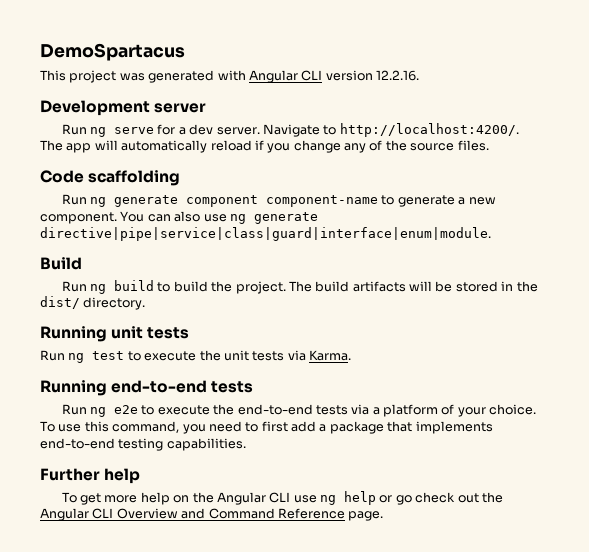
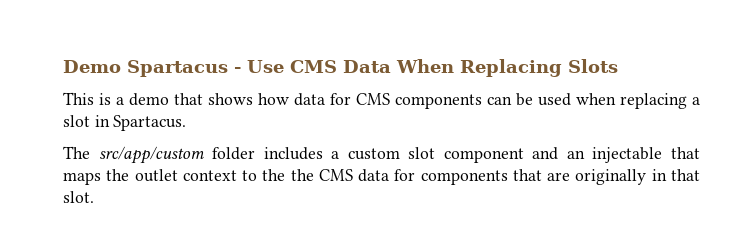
[40,43,185,61] [40,70,419,83] [40,100,207,116] [61,123,519,137] [40,140,489,153] [40,170,181,186] [61,194,496,207] [40,211,318,224] [40,227,491,241] [40,257,82,270] [61,280,538,294] [40,296,146,310] [40,326,190,342] [40,350,351,363] [40,380,254,396] [61,404,537,417] [40,421,493,434] [40,438,246,451] [40,468,141,484] [61,491,503,505] [40,508,384,521] DemoSpartacus // This project was generated with Angular CLI version 12.2.16. // Development server // Run ng serve for a dev server. Navigate to http://localhost:4200/. The app will automatically reload if you change any of the source files. // Code scaffolding // Run ng generate component component-name to generate a new component. You can also use ng generate directive|pipe|service|class|guard|interface|enum|module. // Build // Run ng build to build the project. The build artifacts will be stored in the dist/ directory. // Running unit tests // Run ng test to execute the unit tests via Karma. // Running end-to-end tests // Run ng e2e to execute the end-to-end tests via a platform of your choice. To use this command, you need to first add a package that implements end-to-end testing capabilities. // Further help // To get more help on the Angular CLI use ng help or go check out the Angular CLI Overview and Command Reference page. -> [63,59,618,77] [63,92,700,109] [63,115,187,131] [63,146,700,164] [63,169,700,185] [63,191,94,203] Demo Spartacus - Use CMS Data When Replacing Slots // This is a demo that shows how data for CMS components can be used when replacing a slot in Spartacus. // The src/app/custom folder includes a custom slot component and an injectable that maps the outlet context to the the CMS data for components that are originally in that slot.

